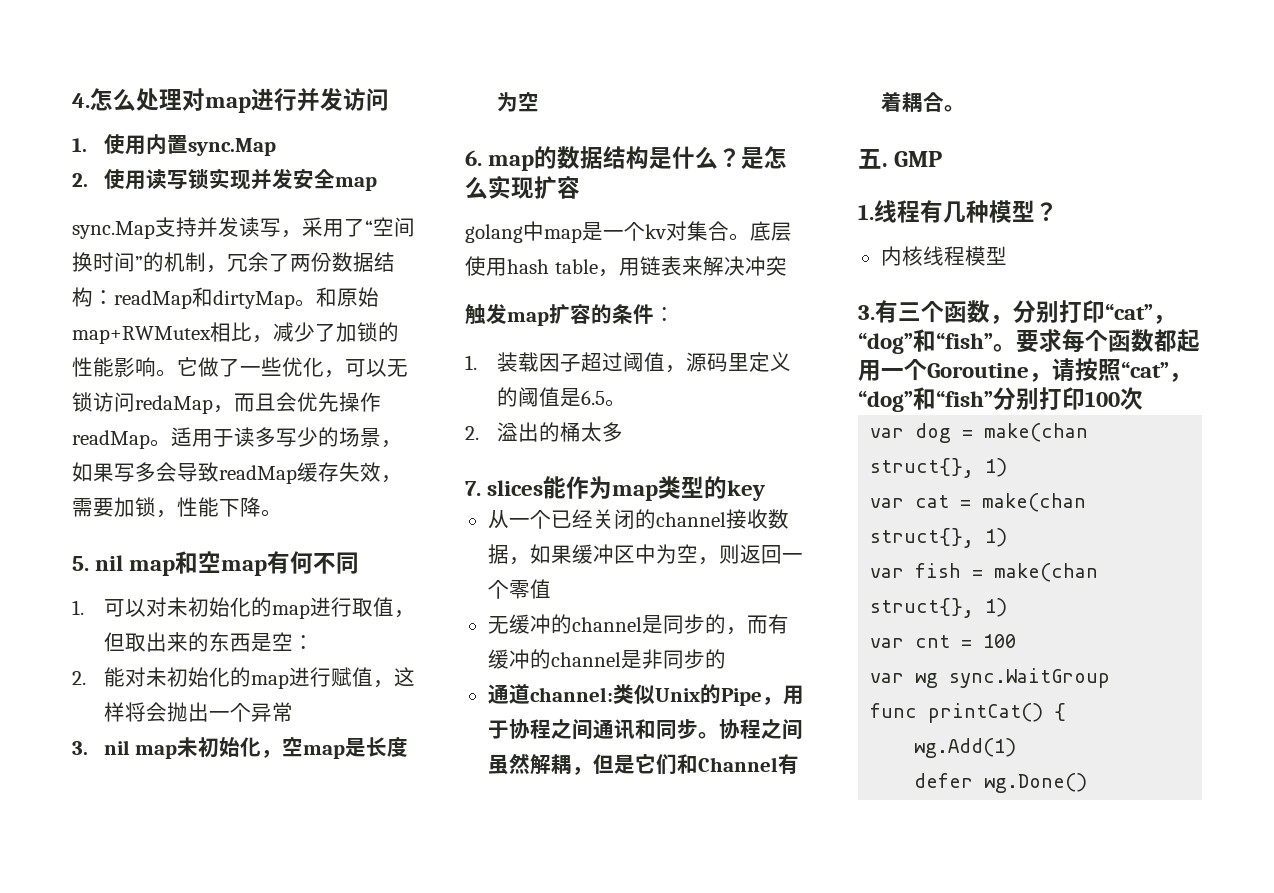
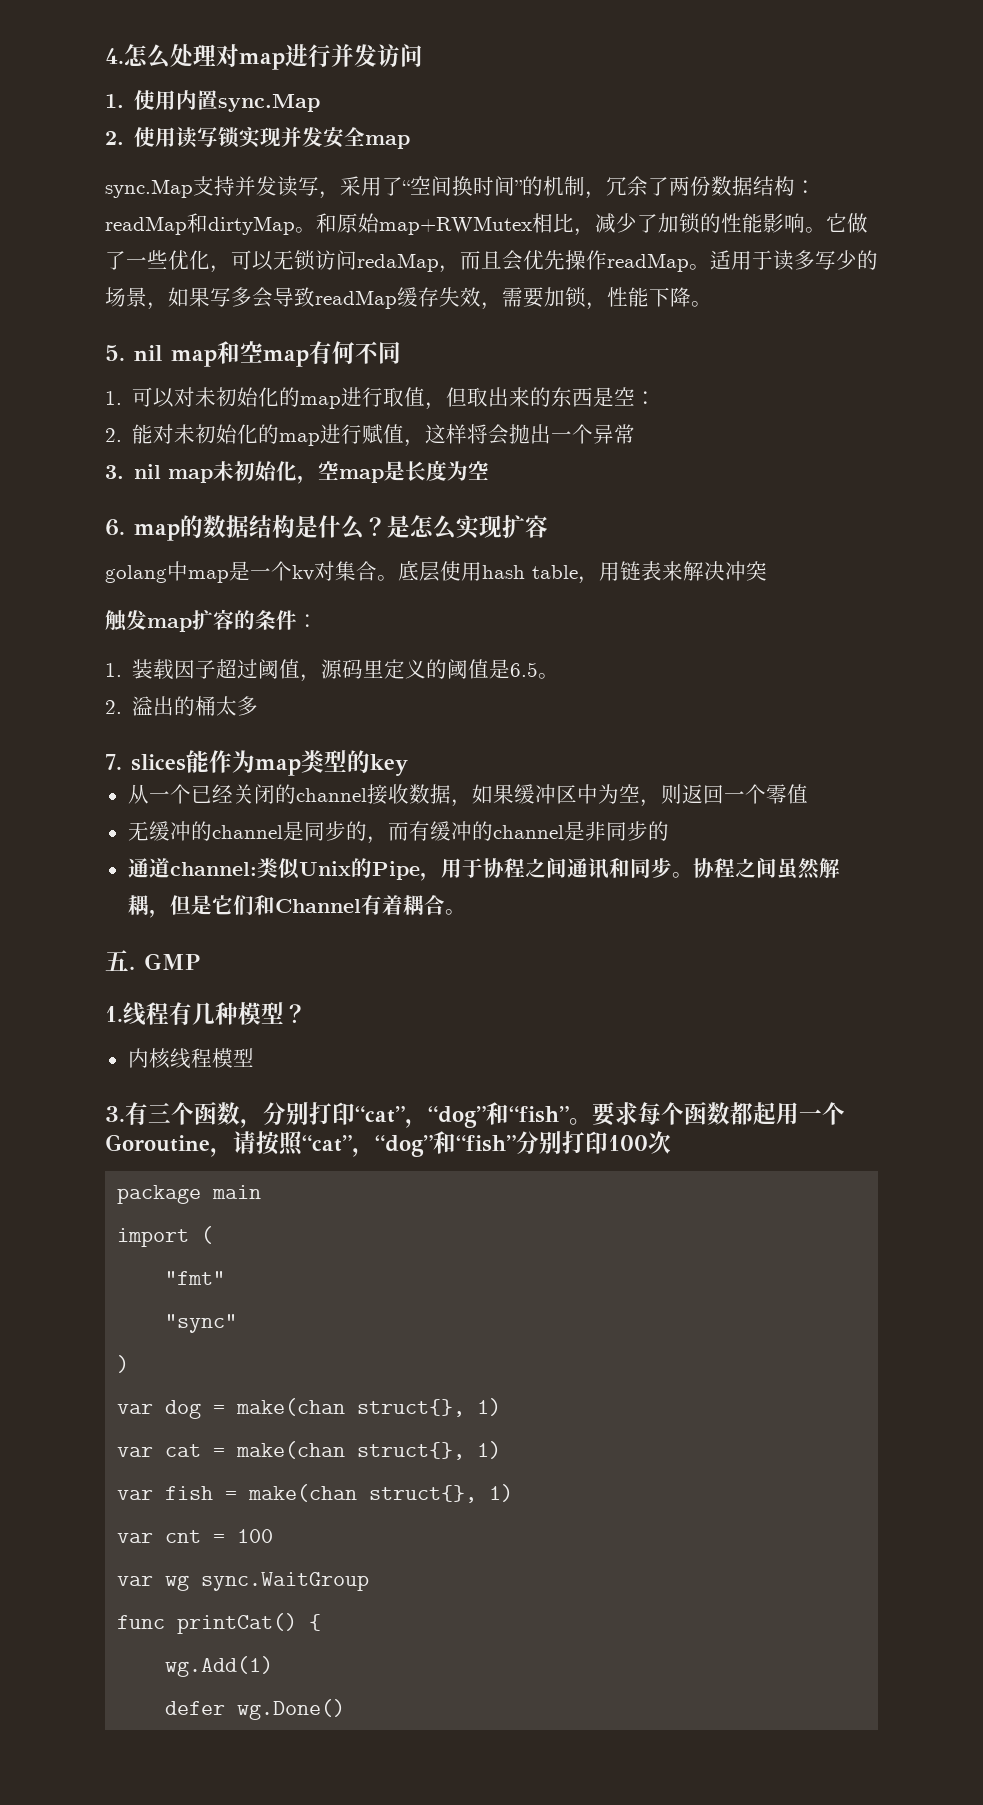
(1143, 398) none -> [117,1185,262,1204] [117,1226,214,1247] [165,1271,226,1285] [165,1314,238,1333] [117,1355,130,1373] // package main // import ( // "fmt" // "sync" // )

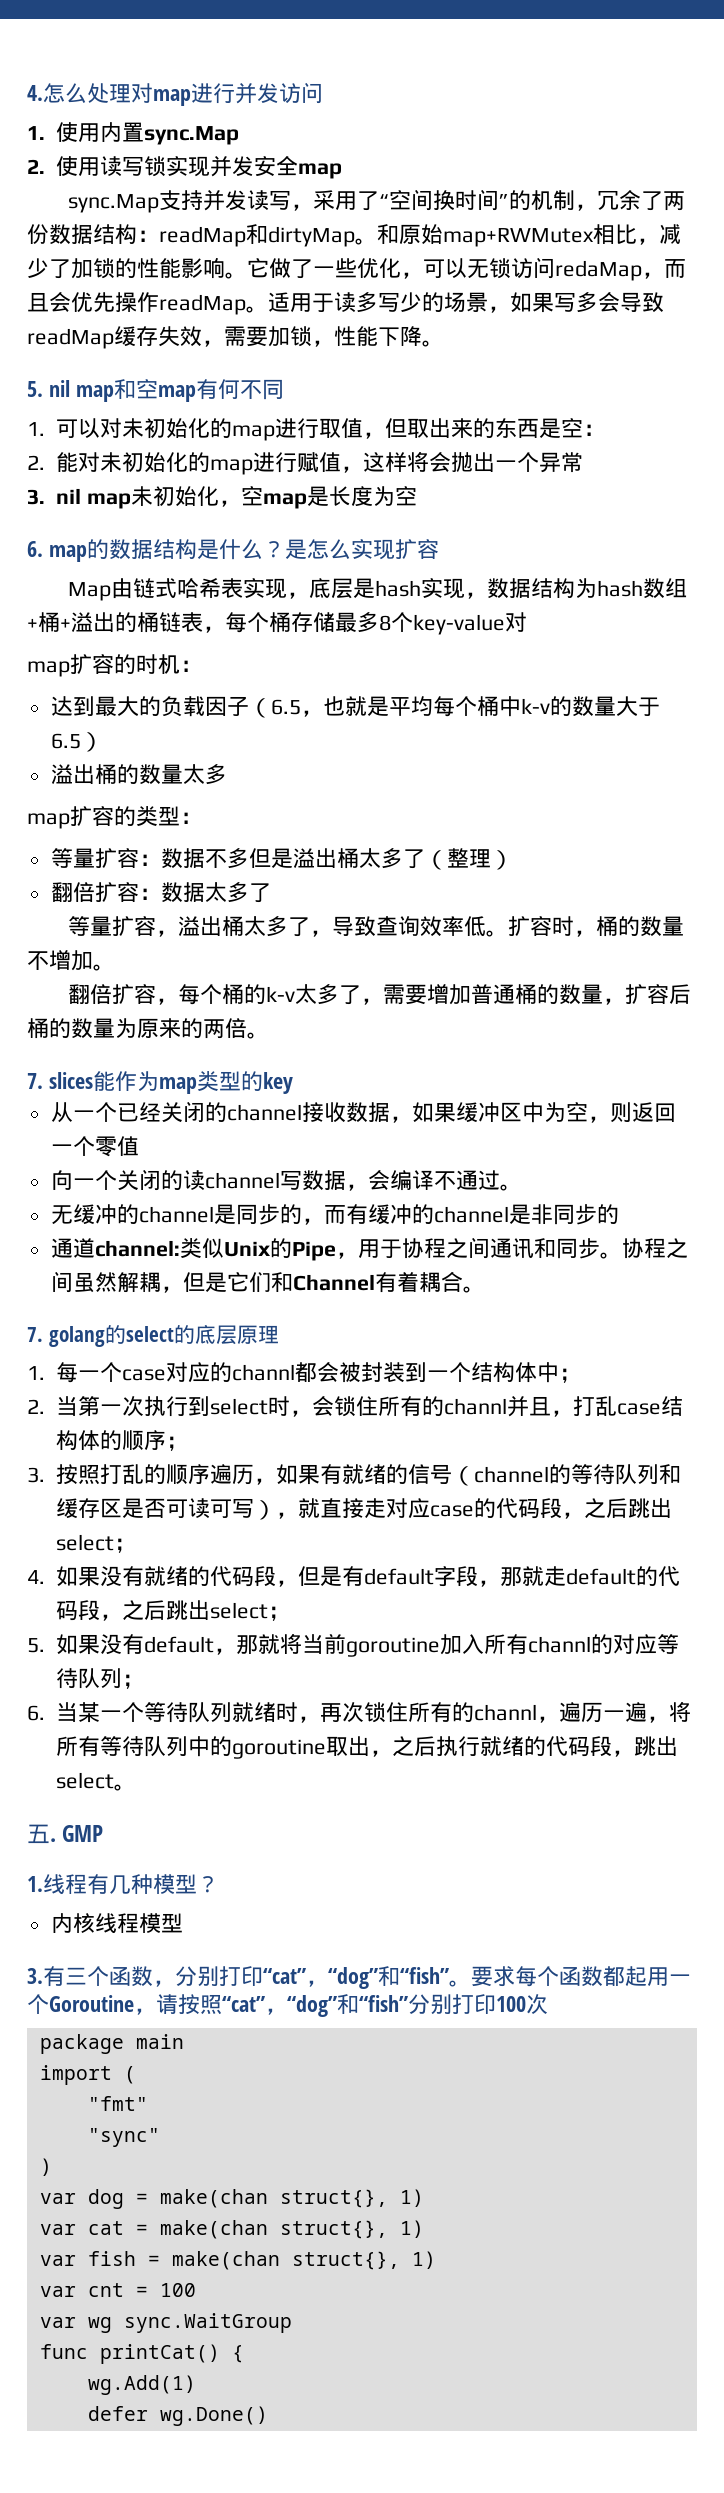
[105,561,767,584] [105,609,318,632] [105,659,560,682] [105,696,259,716] golang中map是一个kv对集合。底层使用hash table，用链表来解决冲突 // 触发map扩容的条件： // 1.装载因子超过阈值，源码里定义的阈值是6.5。 // 2.溢出的桶太多 -> [67,578,687,601] [27,612,527,635] [27,654,202,677] [50,696,660,718] [50,732,103,752] [50,764,227,785] [27,806,202,829] [50,848,513,870] [50,882,271,903] [67,916,684,937] [27,950,115,971] [67,984,691,1005] [27,1018,269,1039] Map由链式哈希表实现，底层是hash实现，数据结构为hash数组+桶+溢出的桶链表，每个桶存储最多8个key-value对 // map扩容的时机： // 达到最大的负载因子（6.5，也就是平均每个桶中k-v的数量大于6.5） // 溢出桶的数量太多 // map扩容的类型： // 等量扩容：数据不多但是溢出桶太多了（整理） // 翻倍扩容：数据太多了 // 等量扩容，溢出桶太多了，导致查询效率低。扩容时，桶的数量不增加。 // 翻倍扩容，每个桶的k-v太多了，需要增加普通桶的数量，扩容后桶的数量为原来的两倍。
(808, 794) none -> [50,1169,522,1191] // 向一个关闭的读channel写数据，会编译不通过。
(466, 912) none -> [27,1324,279,1347] [27,1362,581,1383] [27,1396,683,1417] [55,1430,188,1451] [27,1464,681,1486] [55,1498,672,1520] [55,1534,136,1553] [27,1566,680,1587] [55,1600,290,1621] [27,1633,679,1657] [55,1668,144,1689] [27,1701,691,1723] [55,1736,678,1759] [55,1772,136,1791] // 7. golang的select的底层原理 // 1.每一个case对应的channl都会被封装到一个结构体中； // 2.当第一次执行到select时，会锁住所有的channl并且，打乱case结构体的顺序； // 3.按照打乱的顺序遍历，如果有就绪的信号（channel的等待队列和缓存区是否可读可写），就直接走对应case的代码段，之后跳出select； // 4.如果没有就绪的代码段，但是有default字段，那就走default的代码段，之后跳出select； // 5.如果没有default，那就将当前goroutine加入所有channl的对应等待队列； // 6.当某一个等待队列就绪时，再次锁住所有的channl，遍历一遍，将所有等待队列中的goroutine取出，之后执行就绪的代码段，跳出select。

